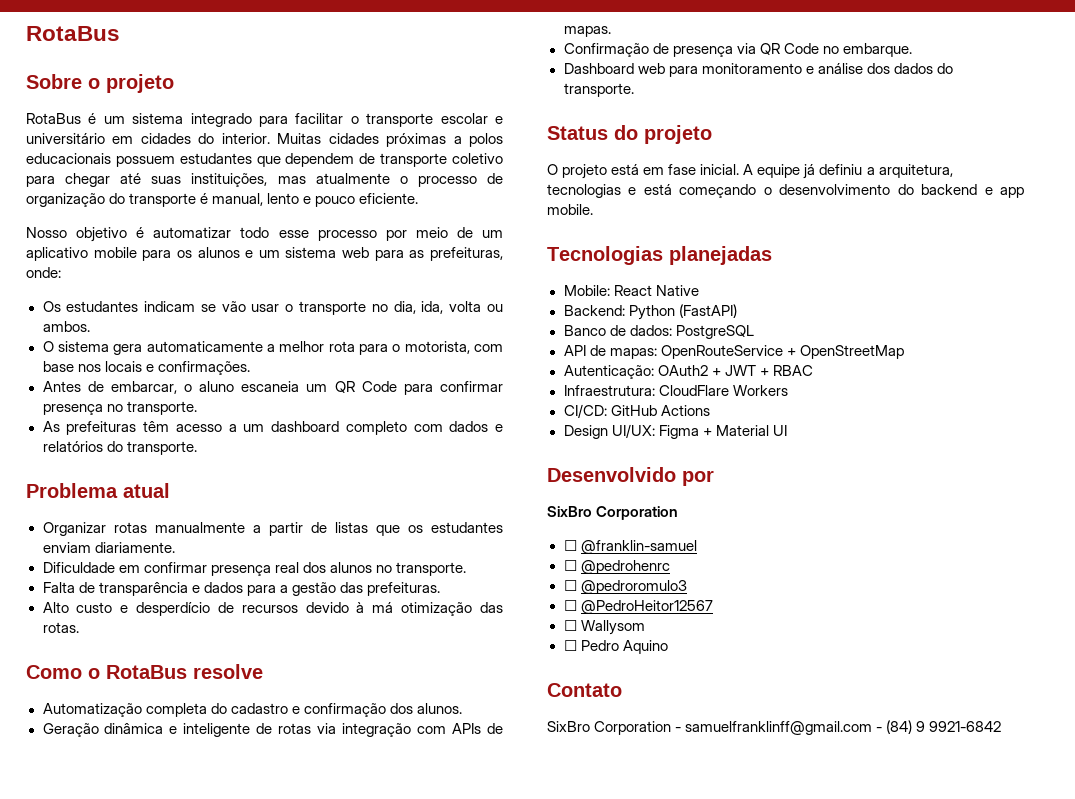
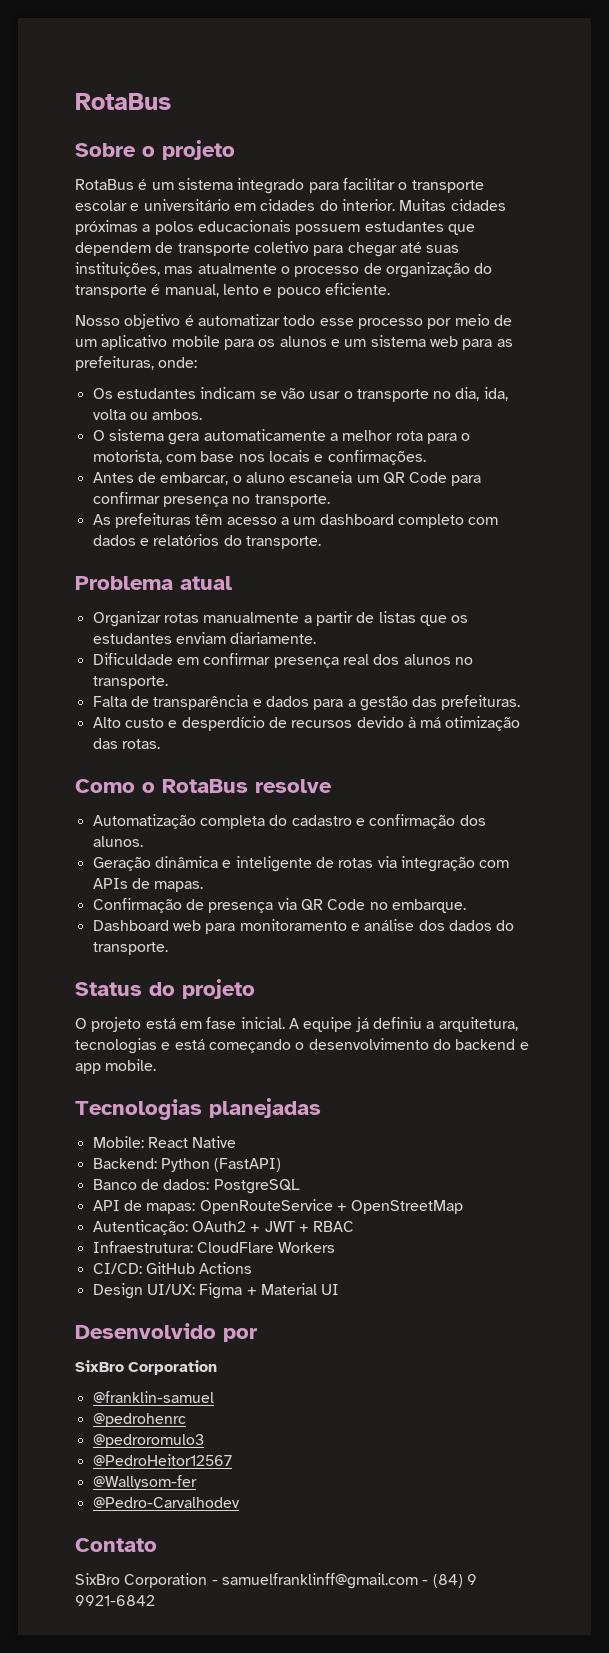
[563,540,577,551] ☐ -> (218, 1367) none
[563,560,577,571] ☐ -> (214, 1397) none
[563,580,577,591] ☐ -> (186, 1420) none
[563,600,577,611] ☐ -> (204, 1441) none
[563,620,645,635] [563,640,668,654] ☐ Wallysom // ☐ Pedro Aquino -> [92,1475,197,1490] [92,1497,240,1508] @Wallysom-fer // @Pedro-Carvalhodev

